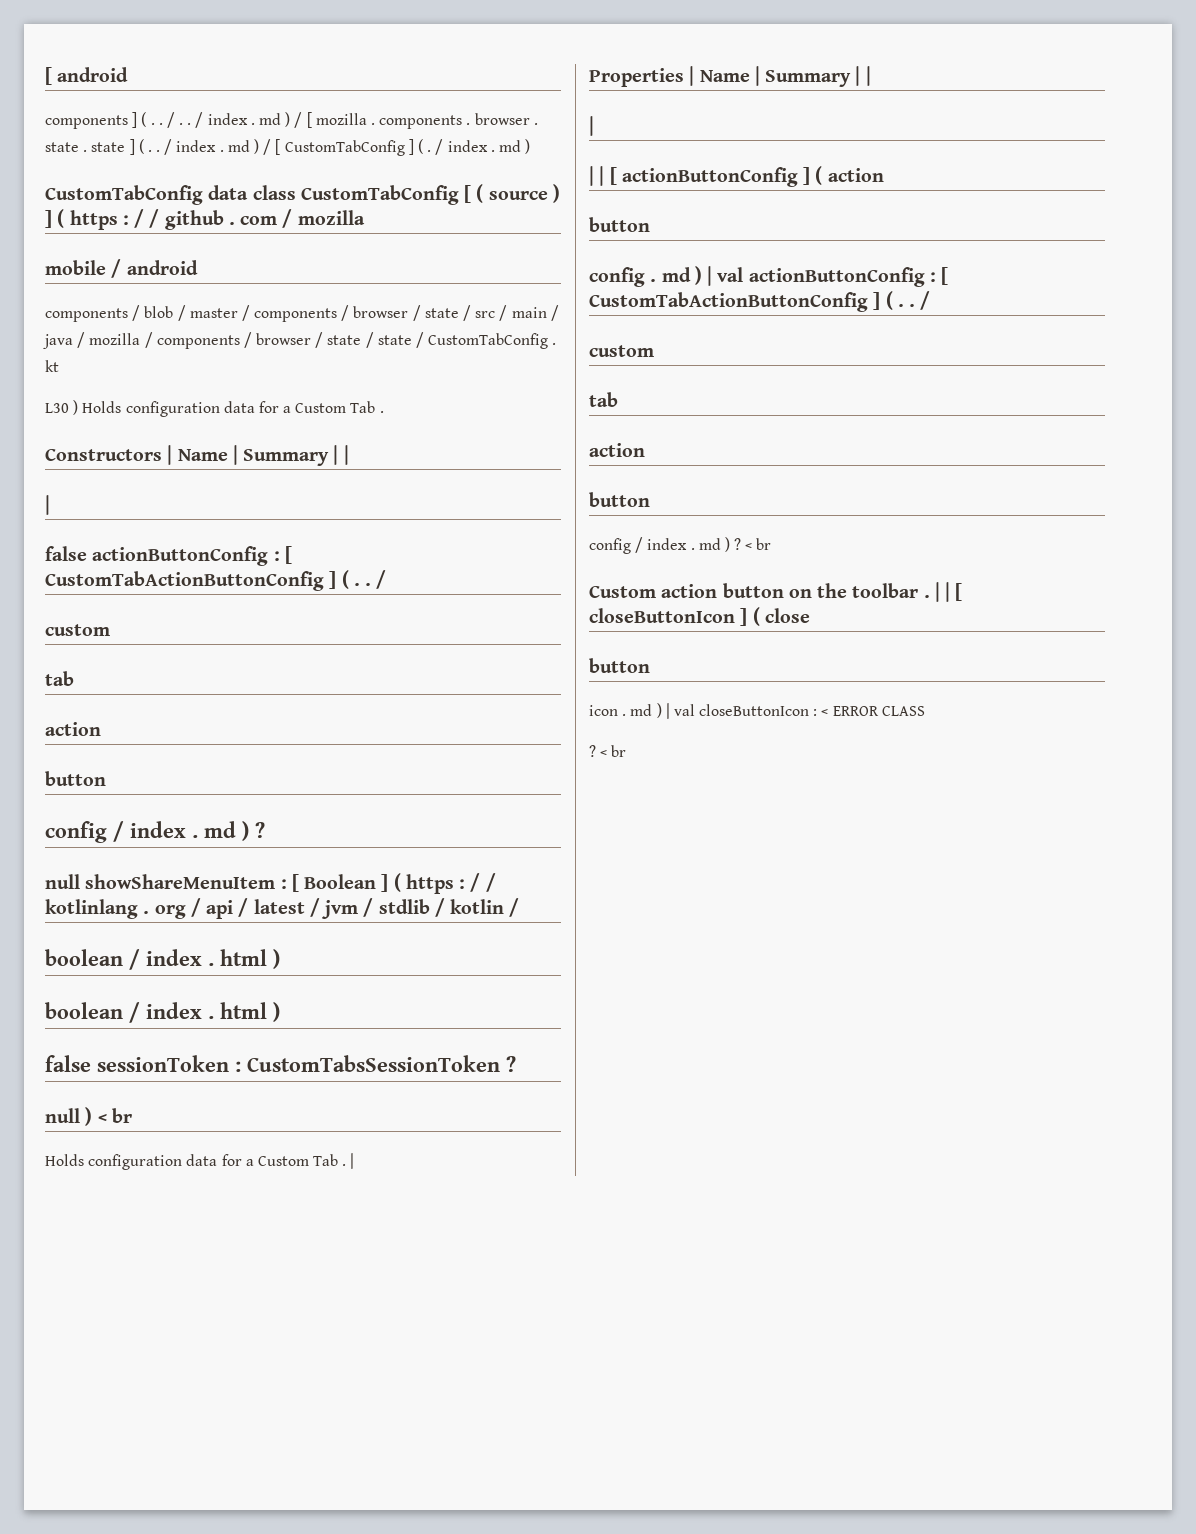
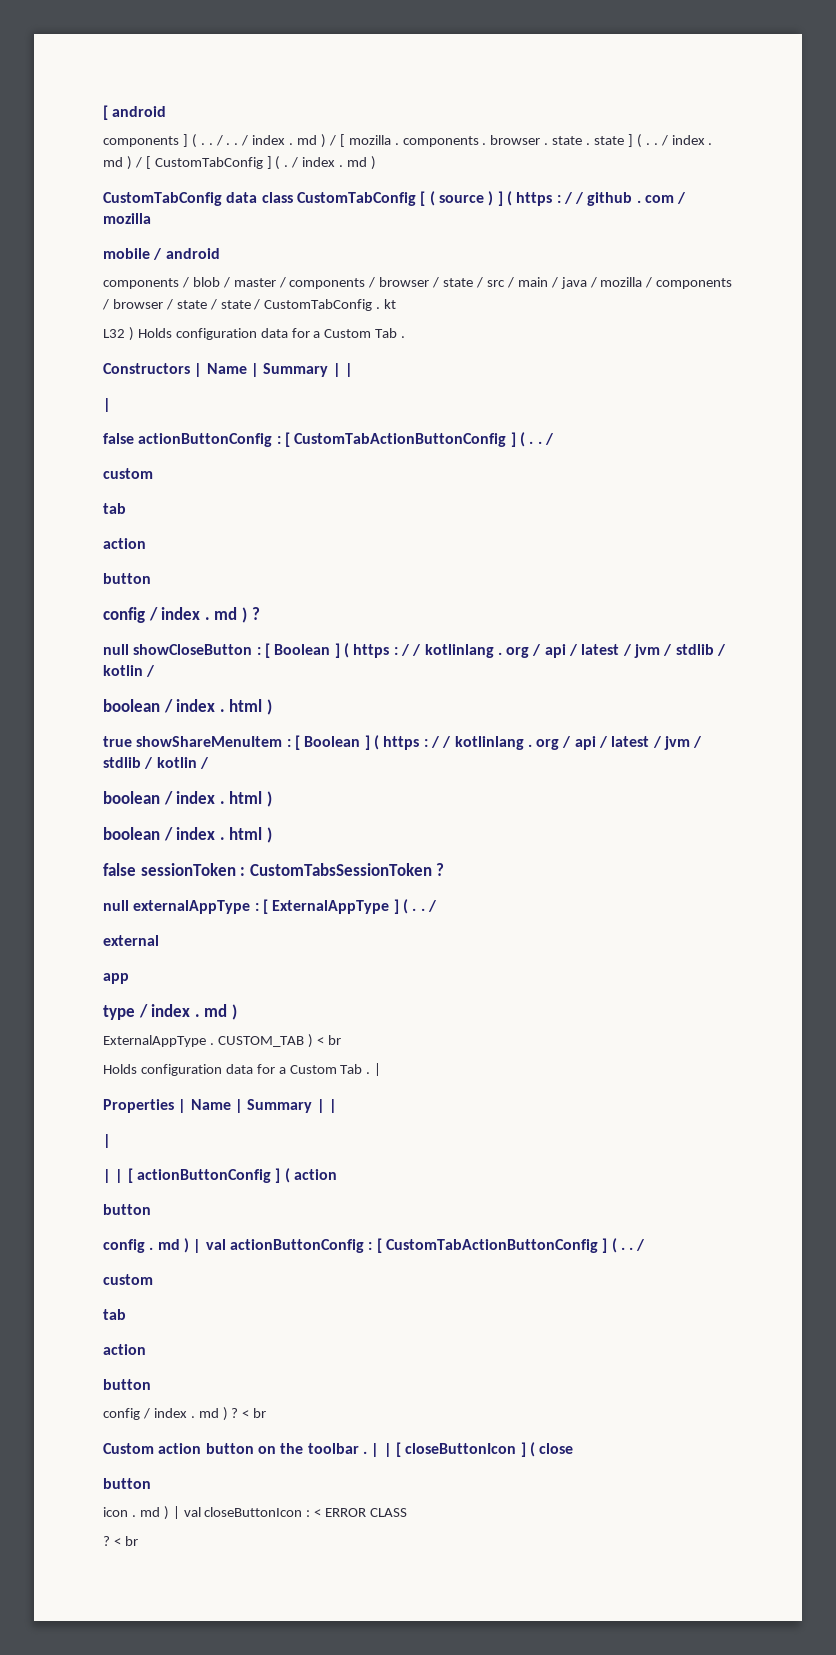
[45,403,69,413] L30 -> [103,329,125,338] L32
(80, 881) none -> [133,643,727,658] [103,665,156,677] [103,699,272,715] [103,736,132,747] showCloseButton : [ Boolean ] ( https : / / kotlinlang . org / api / latest / jvm / stdlib / kotlin / // boolean / index . html ) // true
(80, 1115) none -> [133,899,437,914] [103,935,159,946] [103,973,129,984] [103,1004,237,1020] [103,1035,304,1047] externalAppType : [ ExternalAppType ] ( . . / // external // app // type / index . md ) // ExternalAppType . CUSTOM_TAB

